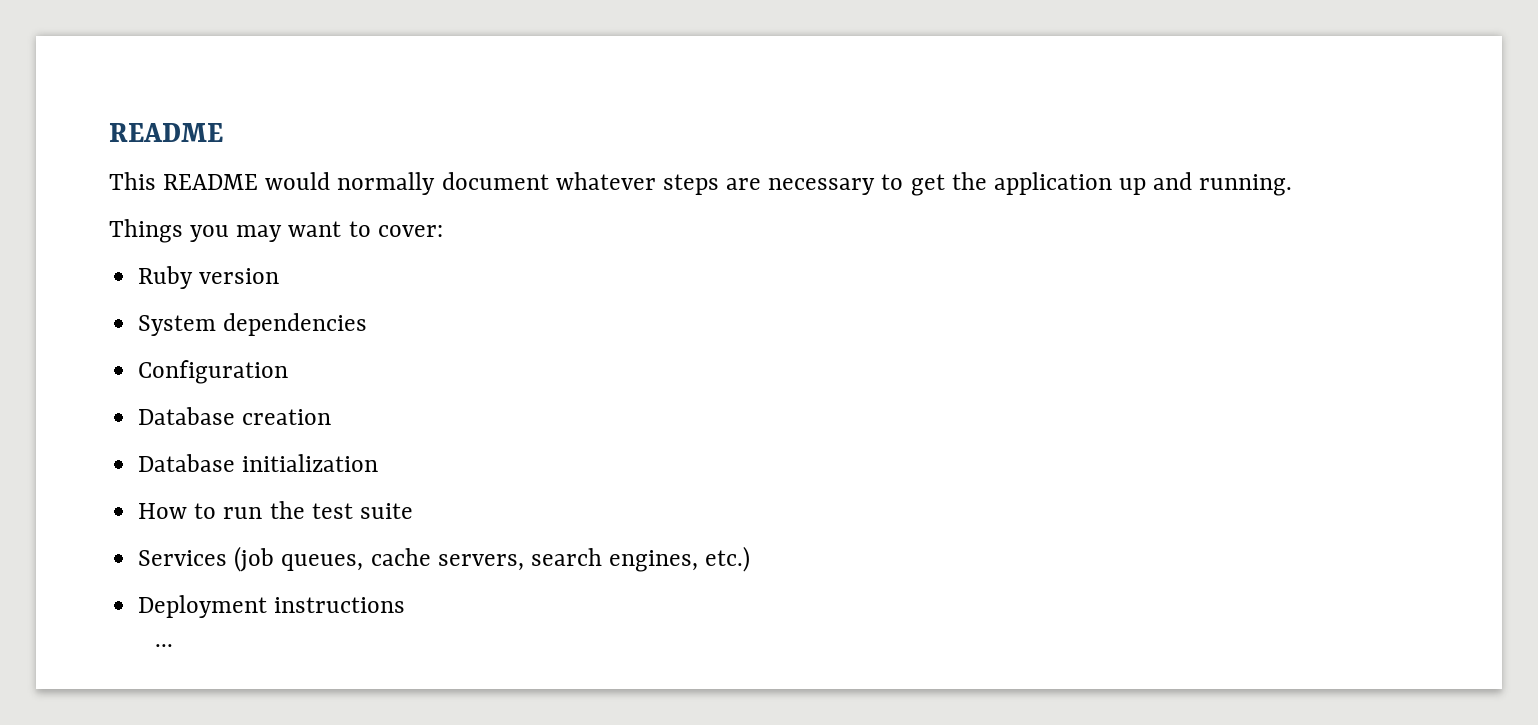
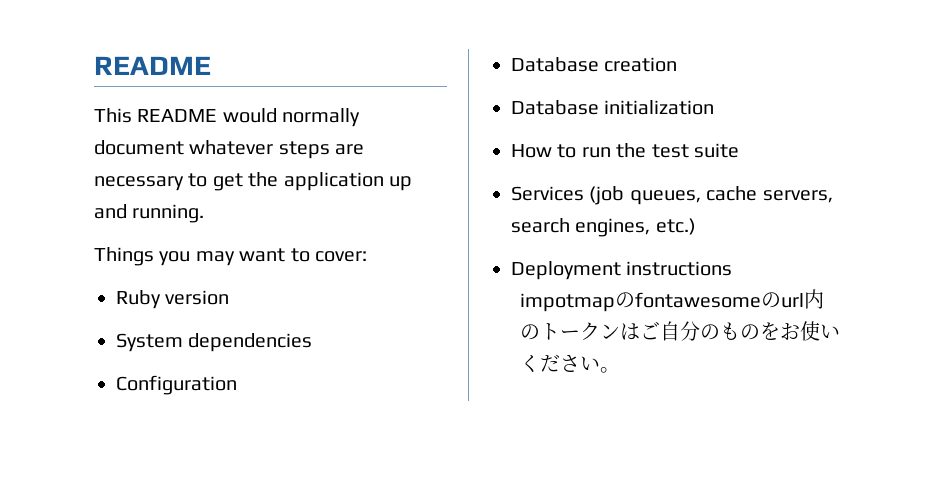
[154,644,173,647] ... -> [519,289,824,312] [519,321,840,341] [519,354,620,373] impotmapのfontawesomeのurl内のトークンはご自分のものをお使いください。

